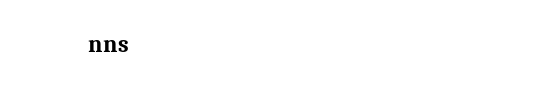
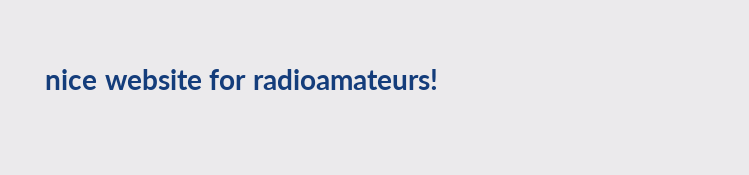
[88,40,129,52] nns -> [45,69,438,90] nice website for radioamateurs!

